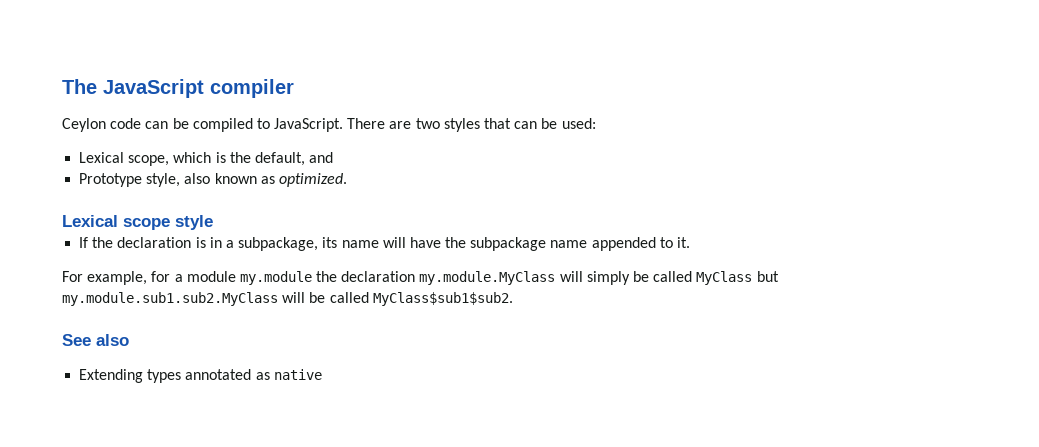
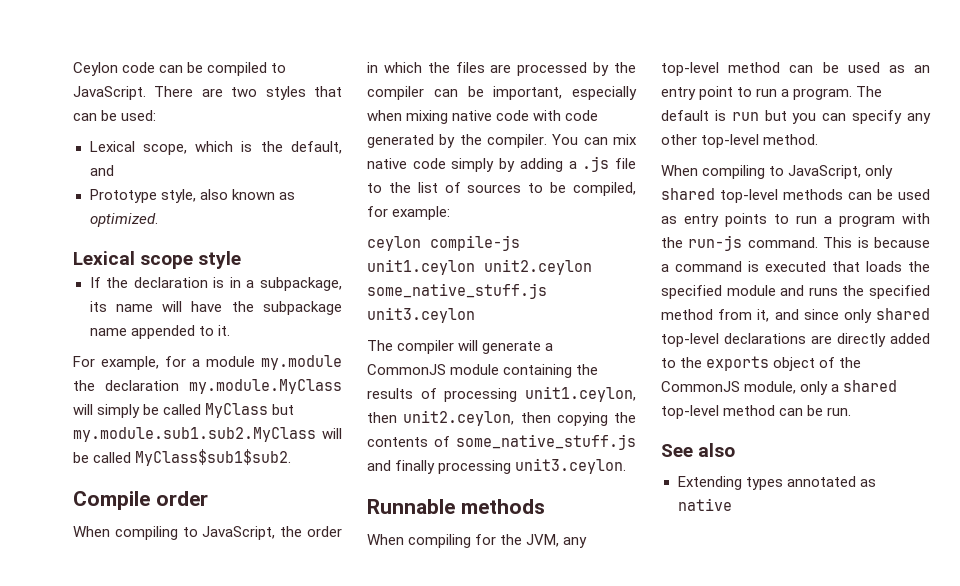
[62,79,294,98] The JavaScript compiler // -> (73, 69) none
(513, 299) none -> [73,491,208,510] [73,526,342,540] [367,62,636,76] [367,86,637,100] [367,110,599,124] [367,134,637,148] [367,156,636,172] [367,182,636,196] [367,206,451,220] [367,235,520,251] [367,259,592,275] [367,283,547,299] [367,307,475,323] [367,340,554,354] [367,364,599,378] [367,386,636,402] [367,410,636,426] [367,434,636,450] [367,458,627,474] [367,499,545,514] [367,534,588,548] [661,62,930,76] [661,86,883,100] [661,110,931,124] [661,134,819,148] [661,165,894,179] [661,188,930,203] [661,213,930,227] [661,235,930,251] [661,261,930,272] [661,285,930,299] [661,308,930,323] [661,333,930,347] [661,356,862,371] [661,380,898,395] [661,405,852,419] // Compile order // When compiling to JavaScript, the order in which the files are processed by the compiler can be important, especially when mixing native code with code generated by the compiler. You can mix native code simply by adding a .js file to the list of sources to be compiled, for example: // ceylon compile-js unit1.ceylon unit2.ceylon some_native_stuff.js unit3.ceylon // The compiler will generate a CommonJS module containing the results of processing unit1.ceylon, then unit2.ceylon, then copying the contents of some_native_stuff.js and finally processing unit3.ceylon. // Runnable methods // When compiling for the JVM, any top-level method can be used as an entry point to run a program. The default is run but you can specify any other top-level method. // When compiling to JavaScript, only shared top-level methods can be used as entry points to run a program with the run-js command. This is because a command is executed that loads the specified module and runs the specified method from it, and since only shared top-level declarations are directly added to the exports object of the CommonJS module, only a shared top-level method can be run.

